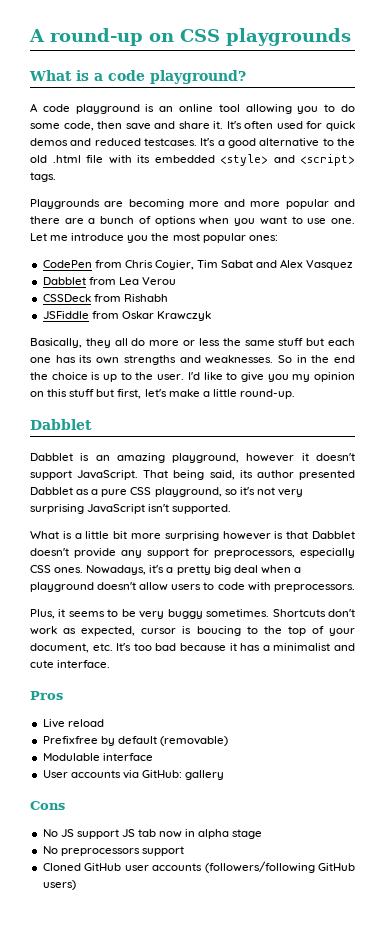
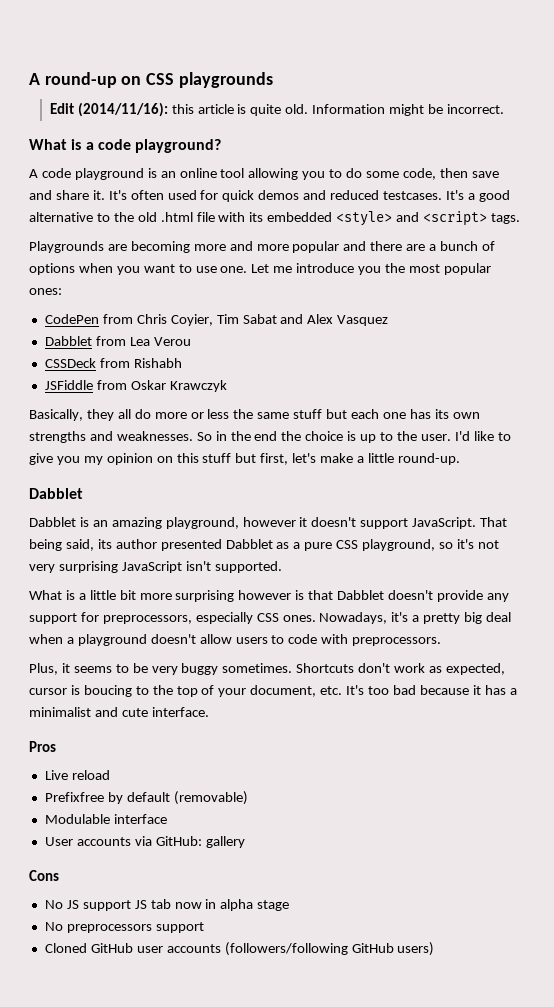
(351, 37) none -> [49,102,504,117] // Edit (2014/11/16): this article is quite old. Information might be incorrect.

